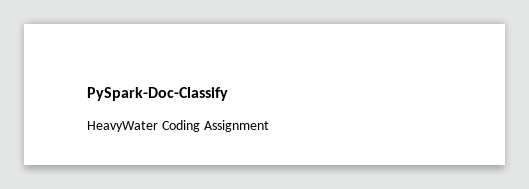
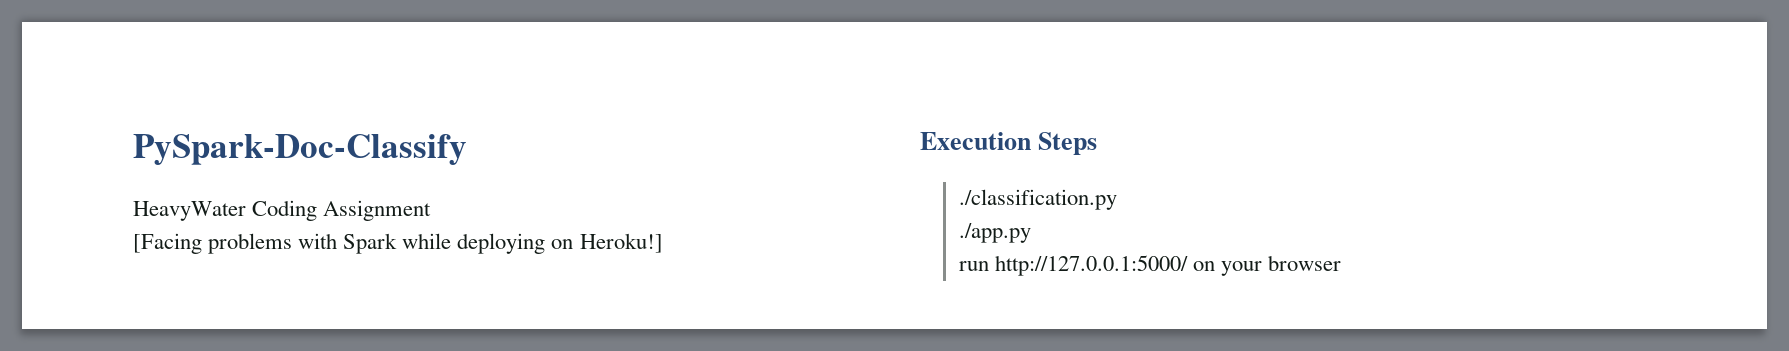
(269, 126) none -> [133,233,663,254] [920,132,1098,155] [958,189,1117,210] [958,223,1031,243] [958,255,1342,276] // [Facing problems with Spark while deploying on Heroku!] // Execution Steps // ./classification.py // ./app.py // run http://127.0.0.1:5000/ on your browser

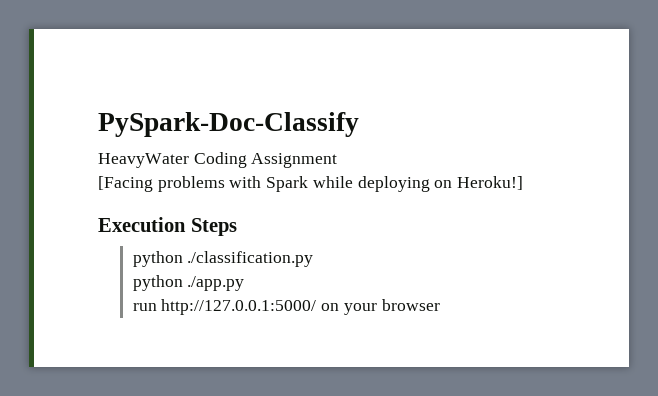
(1098, 143) none -> [132,251,183,267] python
(1117, 199) none -> [132,275,183,291] python

